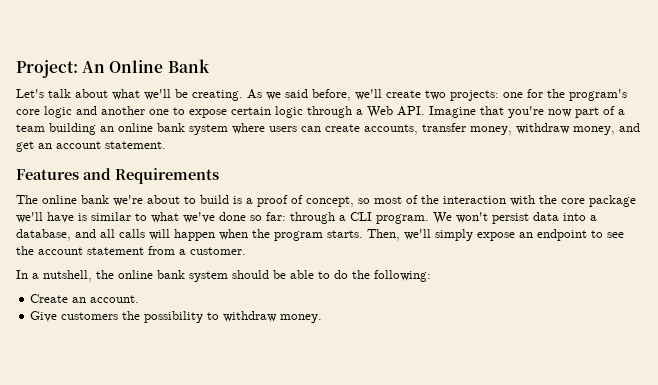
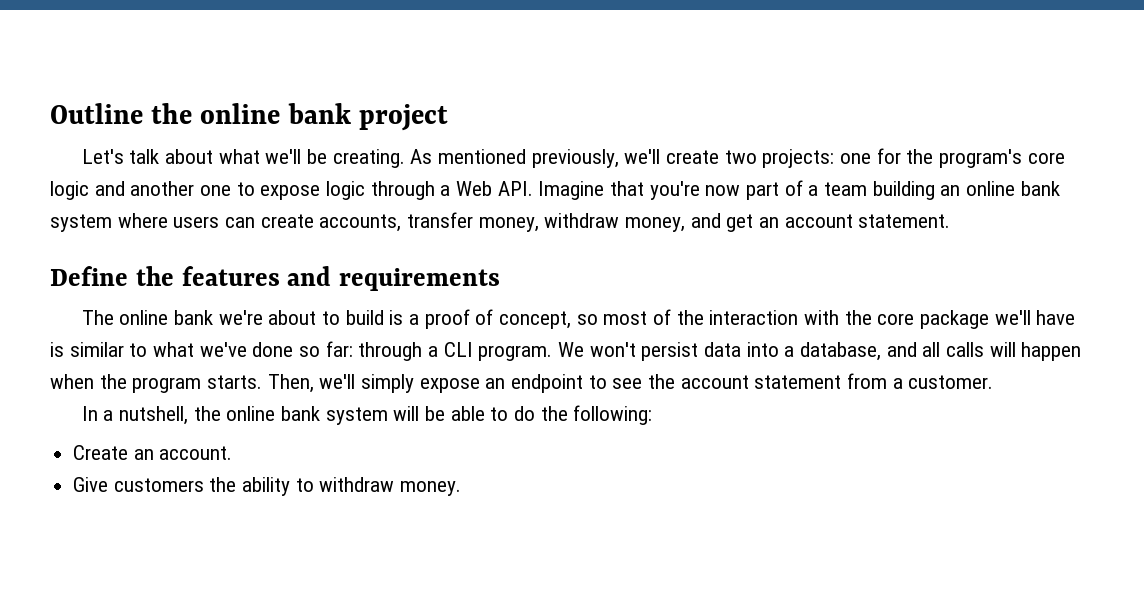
[16,59,210,78] Project: An Online Bank -> [50,103,448,131] Outline the online bank project
[266,89,351,101] we said before, -> [438,149,619,168] mentioned previously,
[231,107,271,115] certain -> (321, 192) none
[16,168,219,184] Features and Requirements -> [50,266,501,291] Define the features and requirements
[232,270,269,279] should -> [393,406,420,421] will
[144,311,204,323] possibility -> [242,477,291,496] ability

